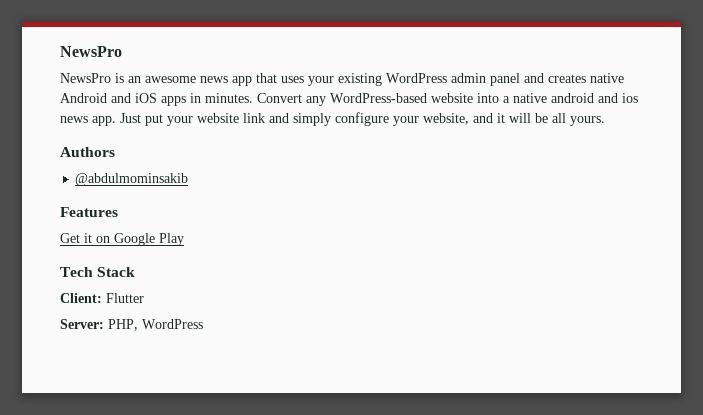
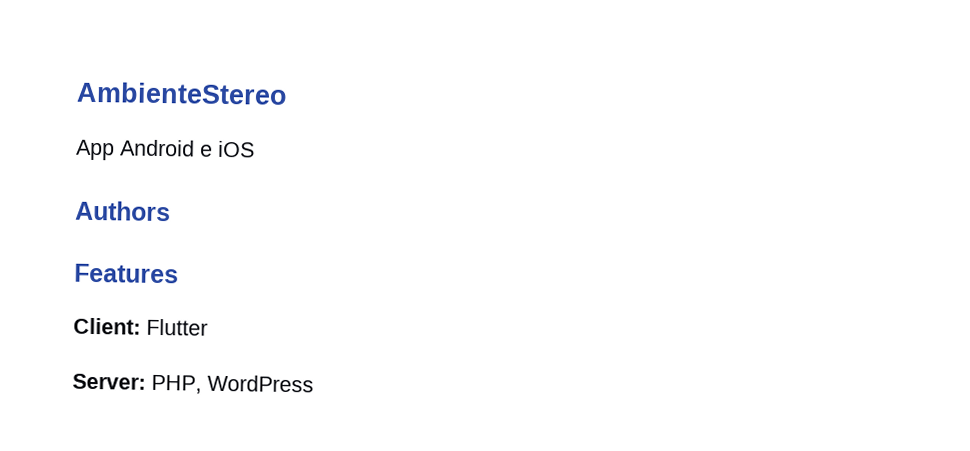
[60,46,122,57] [60,73,624,86] [60,93,638,106] [60,112,605,126] NewsPro // NewsPro is an awesome news app that uses your existing WordPress admin panel and creates native Android and iOS apps in minutes. Convert any WordPress-based website into a native android and ios news app. Just put your website link and simply configure your website, and it will be all yours. -> [76,81,288,105] [75,139,255,161] AmbienteStereo // App Android e iOS
[75,173,189,186] // @abdulmominsakib -> (171, 211) none
[60,233,184,246] [60,267,136,277] // Get it on Google Play // Tech Stack -> (179, 273) none

